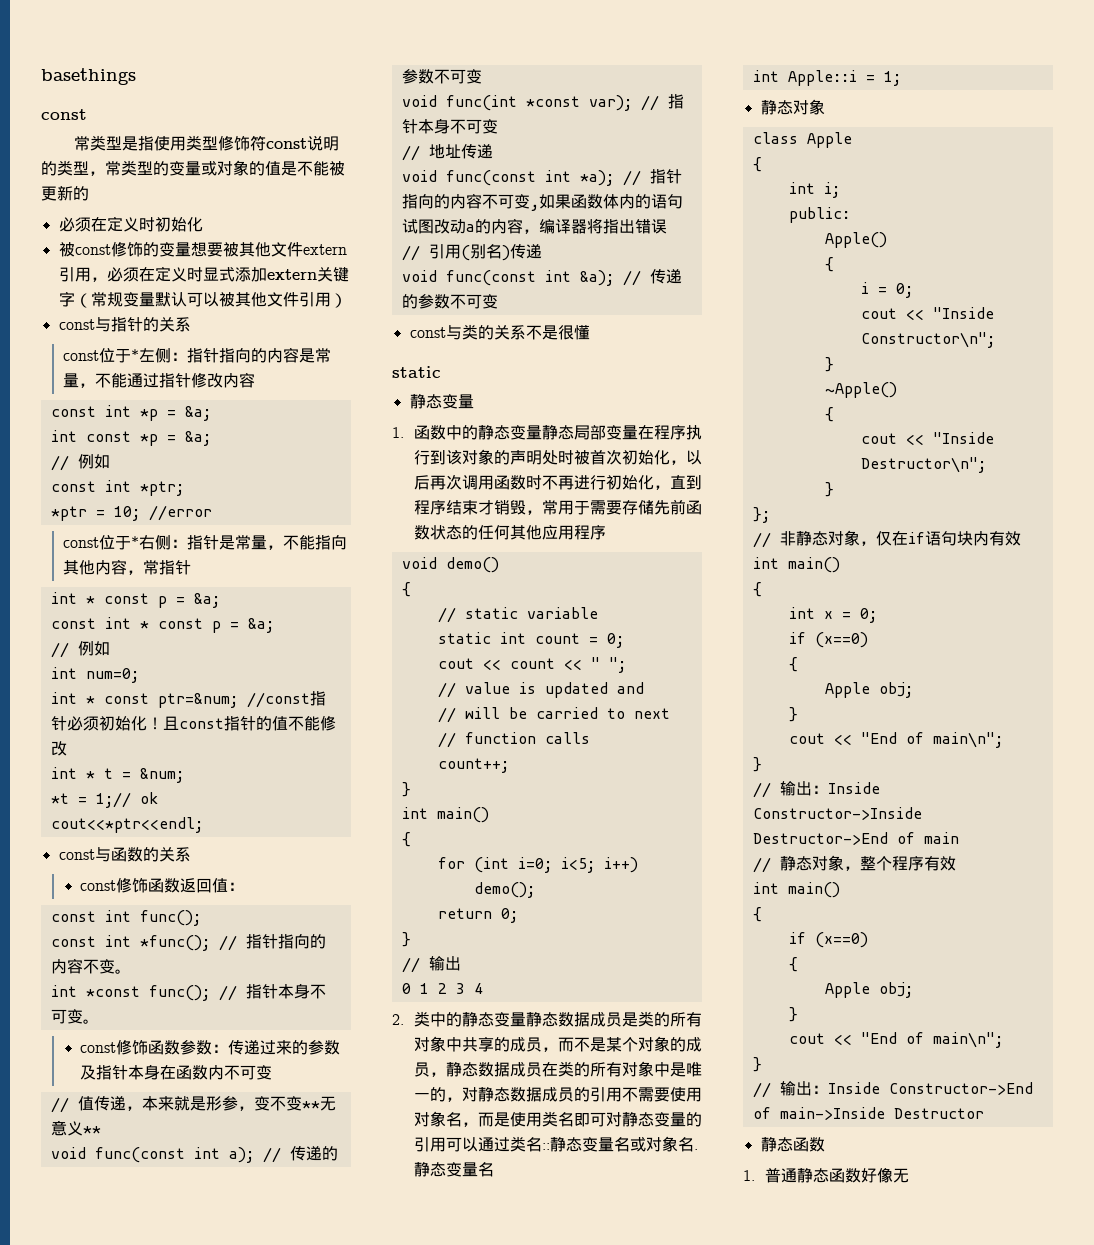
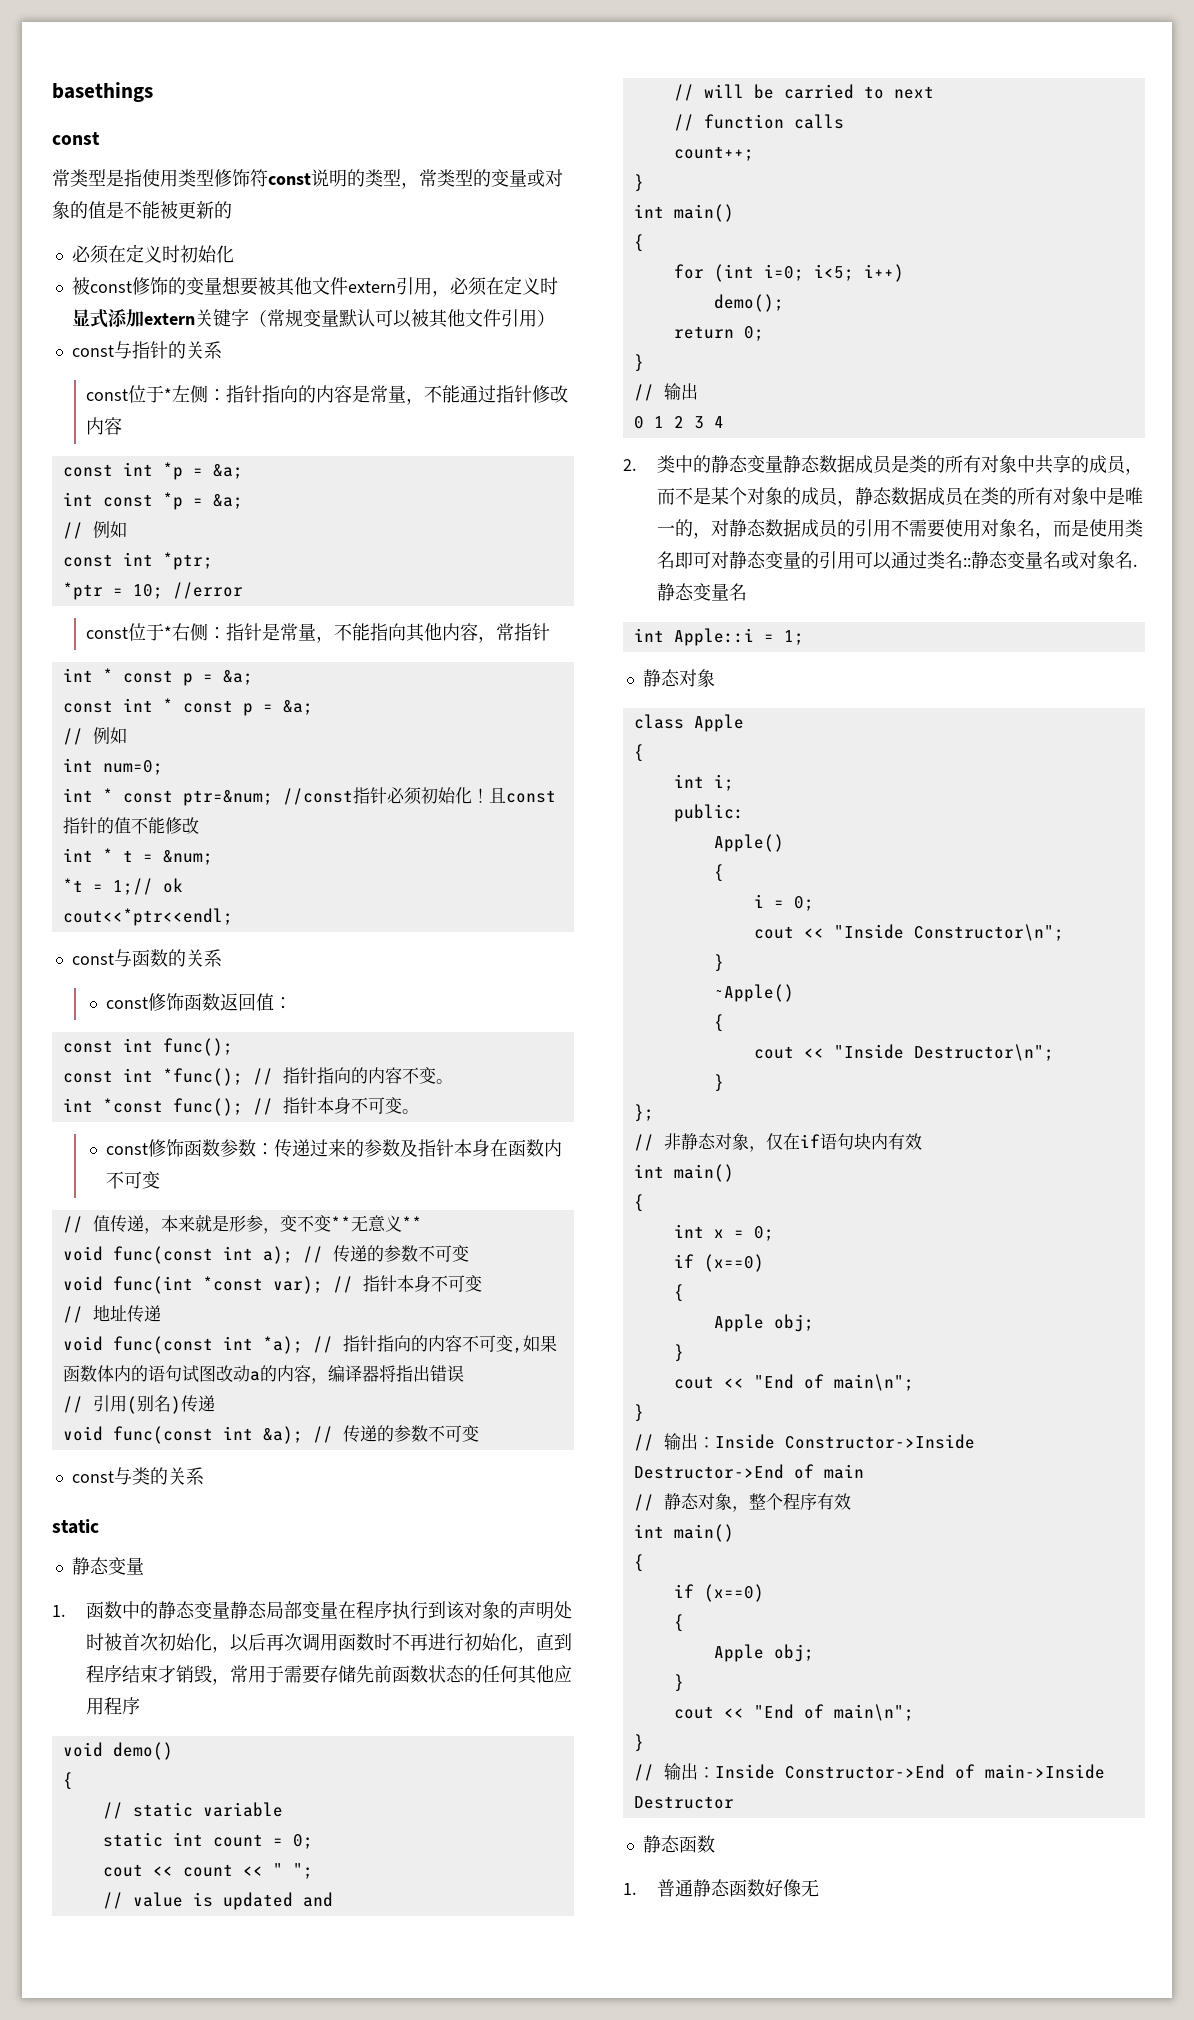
[525,325,590,340] 不是很懂 -> (204, 1476) none

